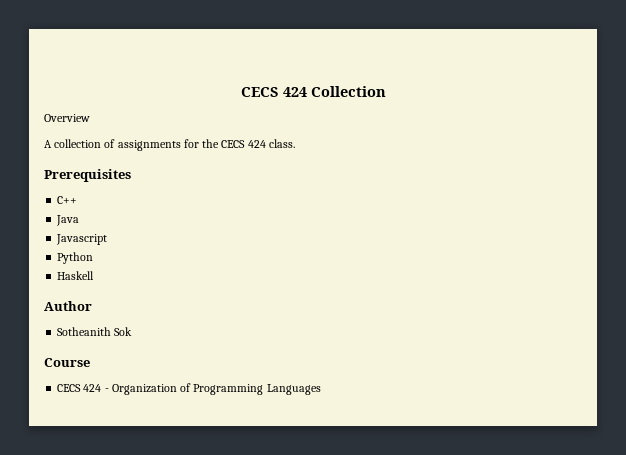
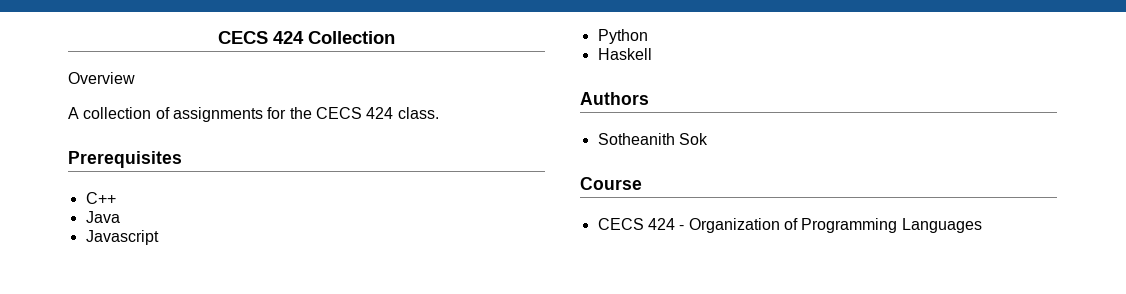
[44,301,92,311] Author -> [580,92,649,105] Authors

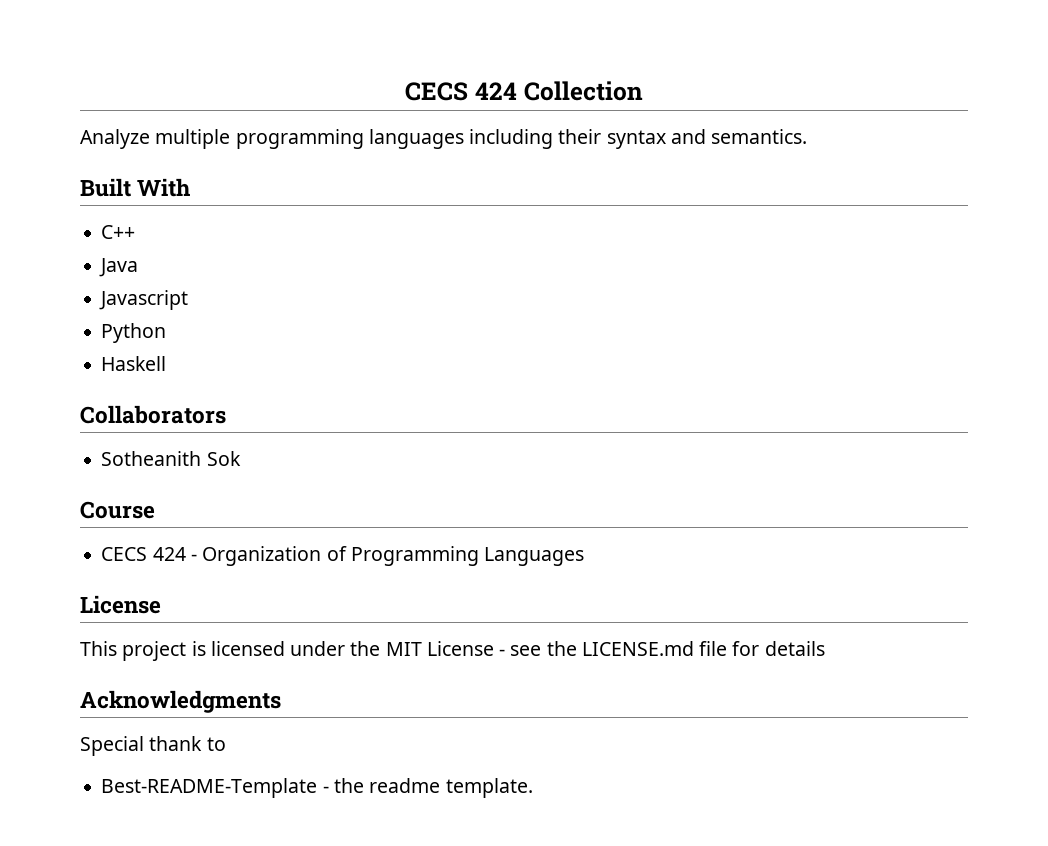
[68,72,135,84] [68,107,439,122] [68,151,182,168] Overview // A collection of assignments for the CECS 424 class. // Prerequisites -> [80,129,808,149] [80,178,191,197] Analyze multiple programming languages including their syntax and semantics. // Built With
[580,92,649,105] Authors -> [80,405,226,424] Collaborators
(982, 225) none -> [80,595,161,614] [80,641,825,661] [80,690,281,713] [80,736,226,756] [101,778,533,798] // License // This project is licensed under the MIT License - see the LICENSE.md file for details // Acknowledgments // Special thank to // Best-README-Template - the readme template.

